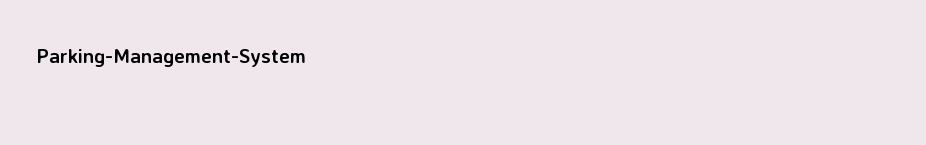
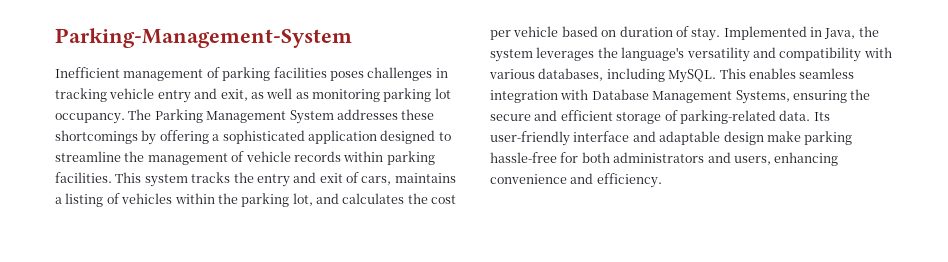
(306, 58) none -> [55,67,448,81] [55,88,451,103] [55,109,435,124] [55,130,451,145] [55,151,435,165] [55,172,456,187] [55,193,457,207] [490,26,879,41] [490,47,892,62] [489,68,855,83] [490,89,871,104] [490,110,830,124] [490,131,853,146] [490,152,839,166] [490,173,662,188] // Inefficient management of parking facilities poses challenges in tracking vehicle entry and exit, as well as monitoring parking lot occupancy. The Parking Management System addresses these shortcomings by offering a sophisticated application designed to streamline the management of vehicle records within parking facilities. This system tracks the entry and exit of cars, maintains a listing of vehicles within the parking lot, and calculates the cost per vehicle based on duration of stay. Implemented in Java, the system leverages the language's versatility and compatibility with various databases, including MySQL. This enables seamless integration with Database Management Systems, ensuring the secure and efficient storage of parking-related data. Its user-friendly interface and adaptable design make parking hassle-free for both administrators and users, enhancing convenience and efficiency.

